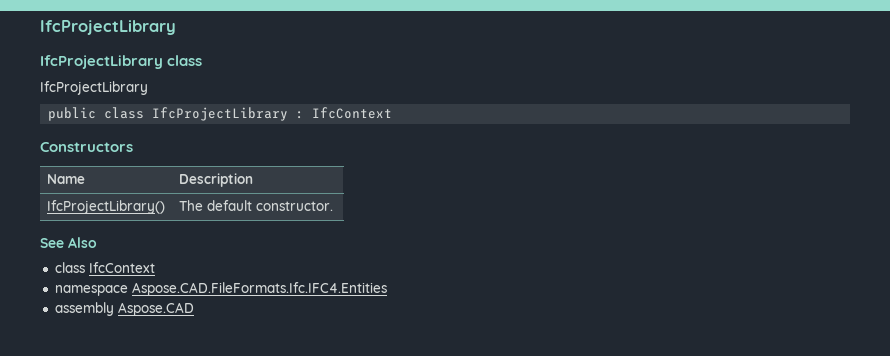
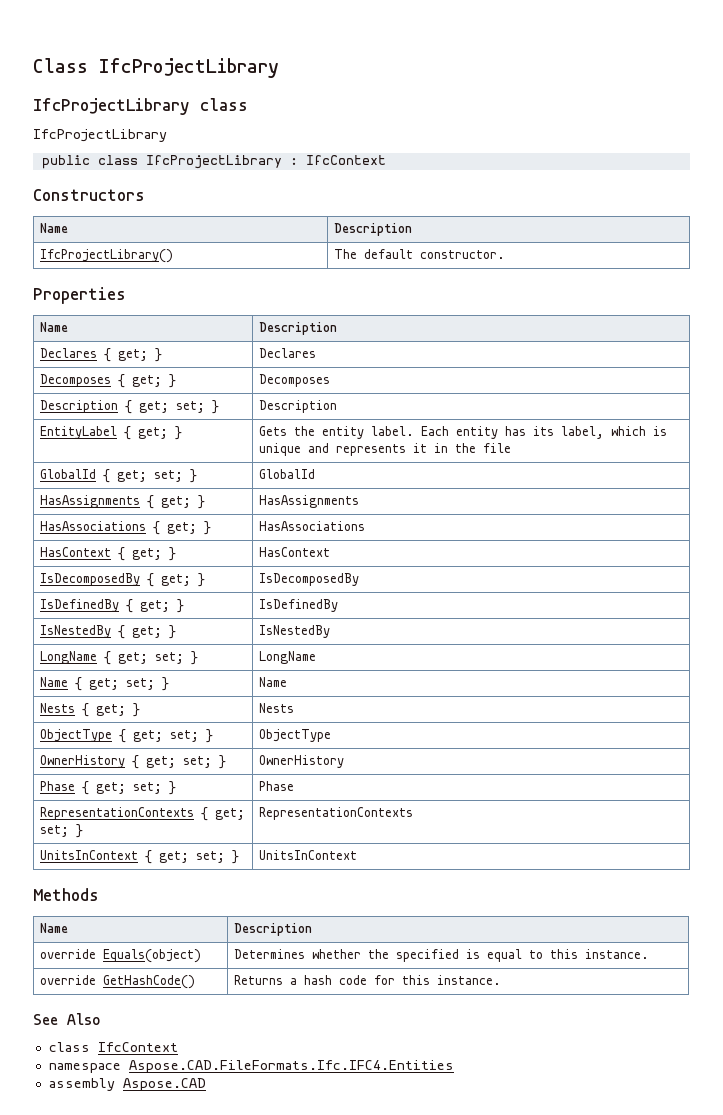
(40, 27) none -> [33,58,88,73] Class
(333, 206) none -> [33,287,126,304] [39,322,68,332] [258,322,337,335] [39,348,162,362] [258,348,316,358] [39,374,176,388] [258,374,330,387] [39,400,219,414] [258,400,337,413] [39,426,182,440] [258,426,667,439] [258,443,511,456] [39,469,197,483] [258,469,315,479] [39,495,205,509] [258,495,359,508] [39,521,211,535] [258,521,365,531] [39,547,176,561] [258,547,330,557] [39,573,205,587] [258,573,359,586] [39,599,184,613] [258,599,338,612] [39,625,176,639] [258,625,330,638] [39,651,198,665] [258,651,316,664] [39,677,169,691] [258,677,287,687] [39,703,140,717] [258,703,294,713] [39,729,213,743] [258,729,331,742] [39,755,226,769] [258,755,344,768] [39,781,176,795] [258,781,294,791] [39,807,245,821] [39,824,83,838] [258,807,413,820] [39,850,239,864] [258,850,357,860] [33,888,99,901] [39,923,68,933] [233,923,312,936] [39,949,201,963] [233,949,649,962] [39,975,195,989] [233,975,501,985] // Properties // Name | Description // Declares { get; } | Declares // Decomposes { get; } | Decomposes // Description { get; set; } | Description // EntityLabel { get; } | Gets the entity label. Each entity has its label, which is unique and represents it in the file // GlobalId { get; set; } | GlobalId // HasAssignments { get; } | HasAssignments // HasAssociations { get; } | HasAssociations // HasContext { get; } | HasContext // IsDecomposedBy { get; } | IsDecomposedBy // IsDefinedBy { get; } | IsDefinedBy // IsNestedBy { get; } | IsNestedBy // LongName { get; set; } | LongName // Name { get; set; } | Name // Nests { get; } | Nests // ObjectType { get; set; } | ObjectType // OwnerHistory { get; set; } | OwnerHistory // Phase { get; set; } | Phase // RepresentationContexts { get; set; } | RepresentationContexts // UnitsInContext { get; set; } | UnitsInContext // Methods // Name | Description // override Equals(object) | Determines whether the specified is equal to this instance. // override GetHashCode() | Returns a hash code for this instance.

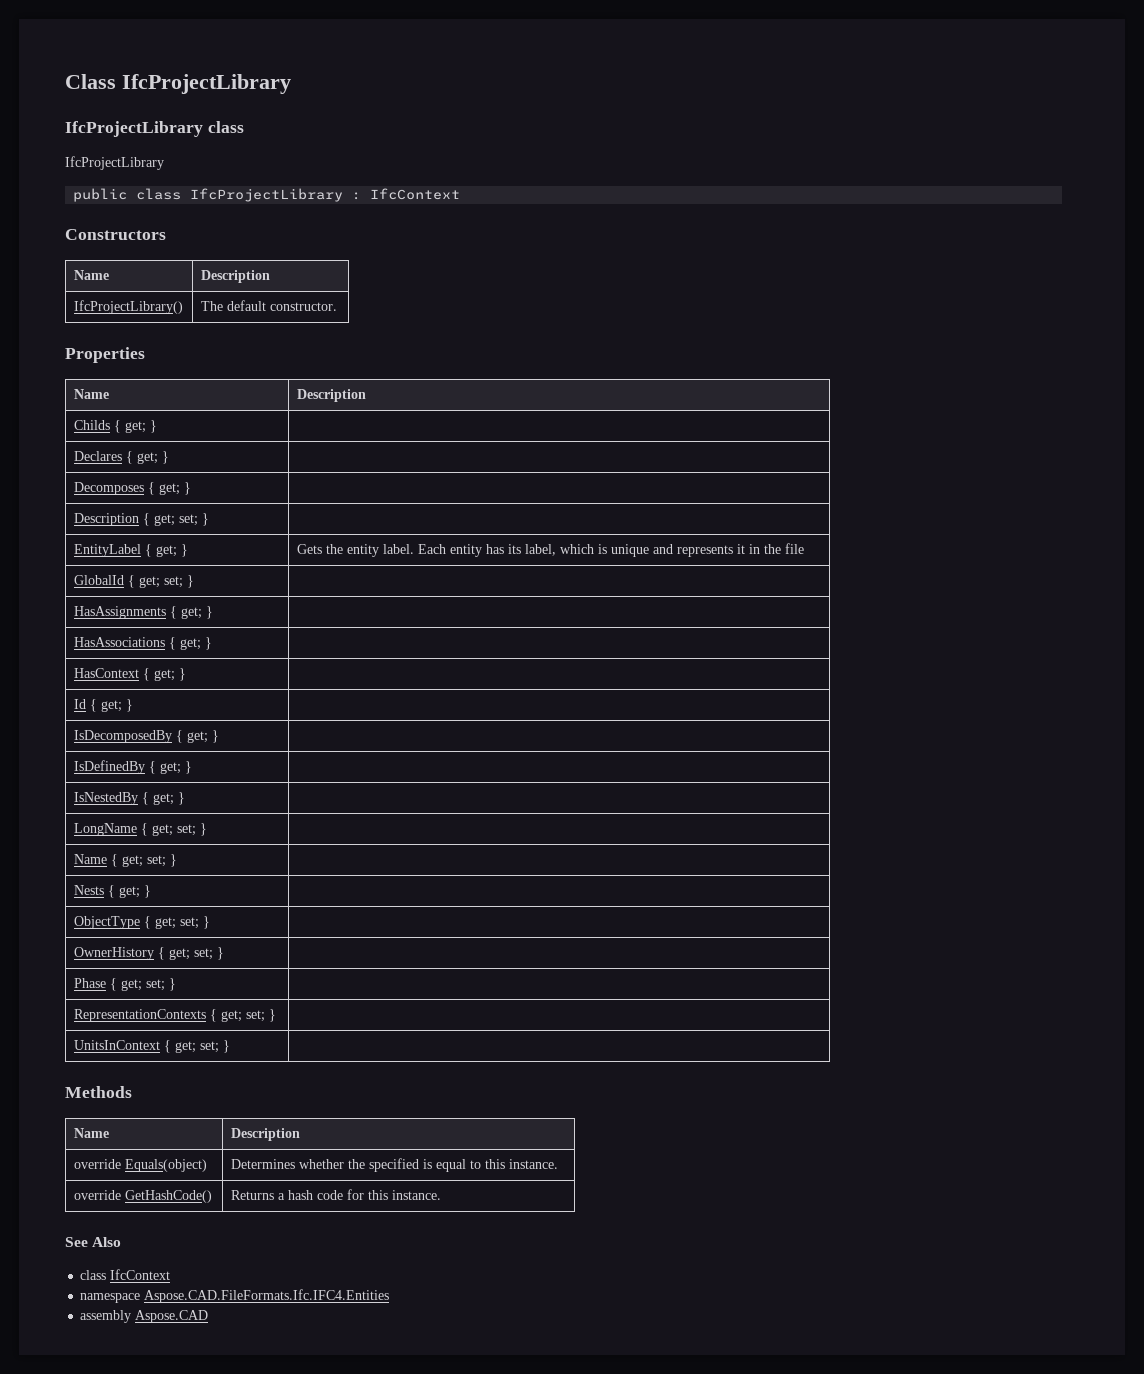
(337, 328) none -> [73,420,157,433] // Childs { get; } |
[258,348,316,358] Declares -> (169, 457) none
[258,374,330,387] Decomposes -> (191, 488) none
[258,400,337,413] Description -> (209, 519) none
[258,469,315,479] GlobalId -> (194, 581) none
[258,495,359,508] HasAssignments -> (213, 612) none
[258,521,365,531] HasAssociations -> (212, 643) none
[258,547,330,557] HasContext -> [73,699,133,712] // Id { get; } |
[258,573,359,586] IsDecomposedBy -> (219, 736) none
[258,599,338,612] IsDefinedBy -> (192, 767) none
[258,625,330,638] IsNestedBy -> (185, 798) none
[258,651,316,664] LongName -> (207, 829) none
[258,677,287,687] Name -> (177, 860) none
[258,703,294,713] Nests -> (151, 891) none
[258,729,331,742] ObjectType -> (210, 922) none
[258,755,344,768] OwnerHistory -> (224, 953) none
[258,781,294,791] Phase -> (176, 984) none
[258,807,413,820] RepresentationContexts -> (276, 1015) none
[258,850,357,860] UnitsInContext -> (230, 1046) none

